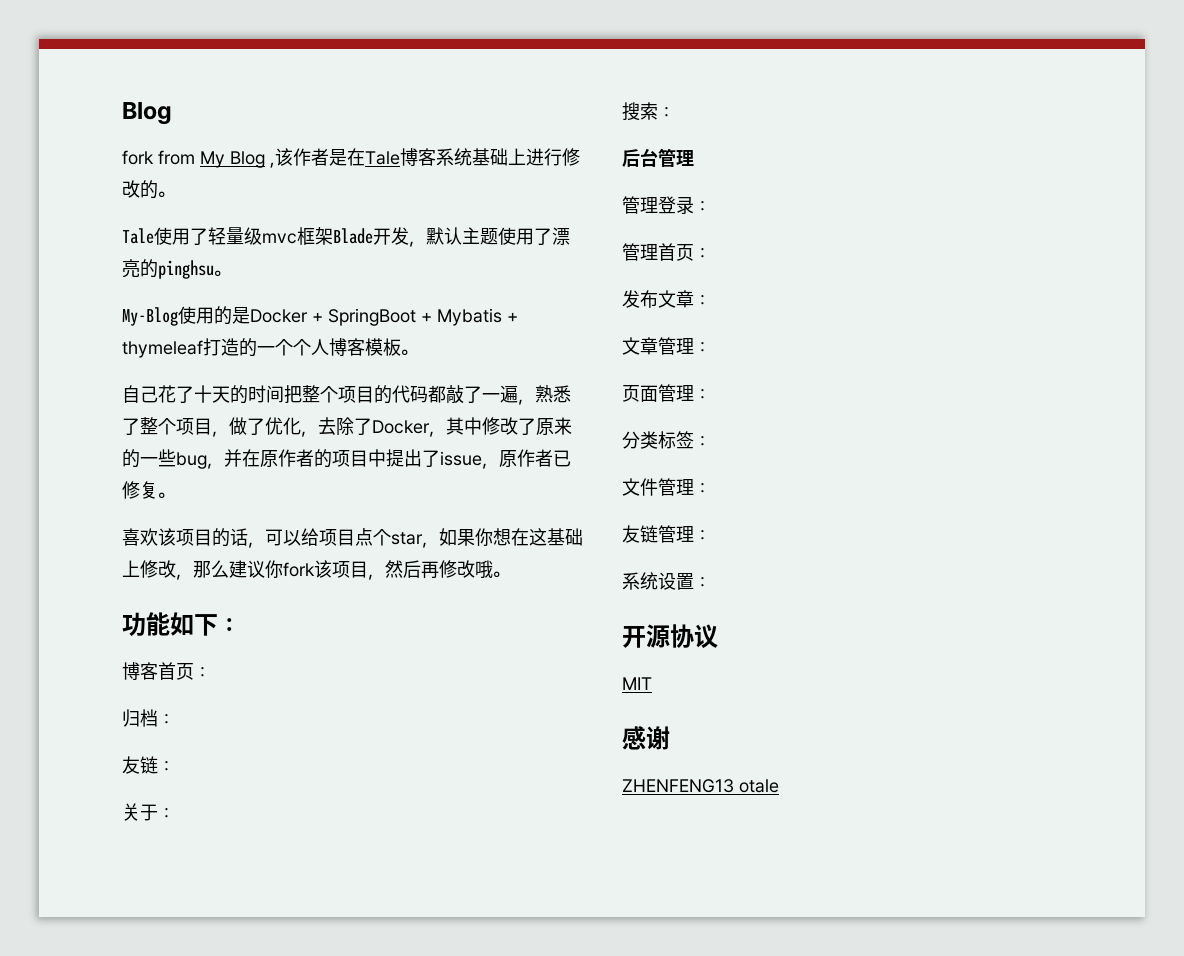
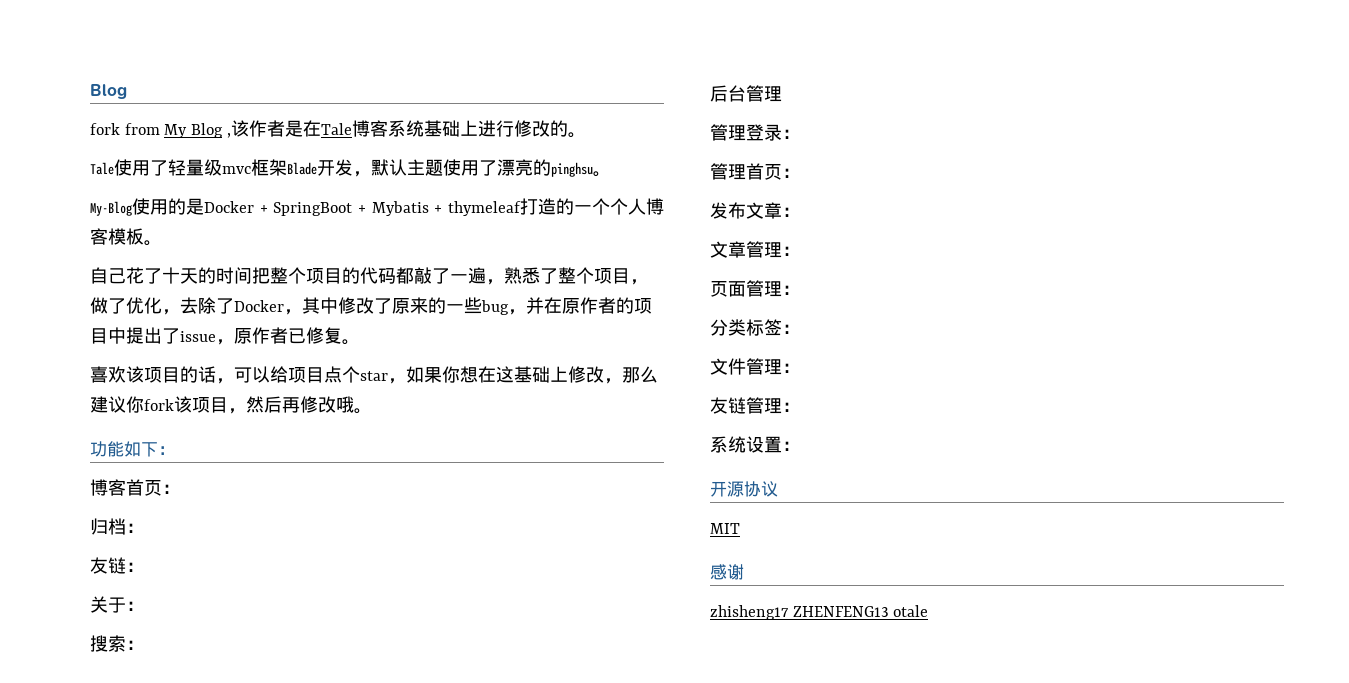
(670, 738) none -> [710,605,789,620] zhisheng17

